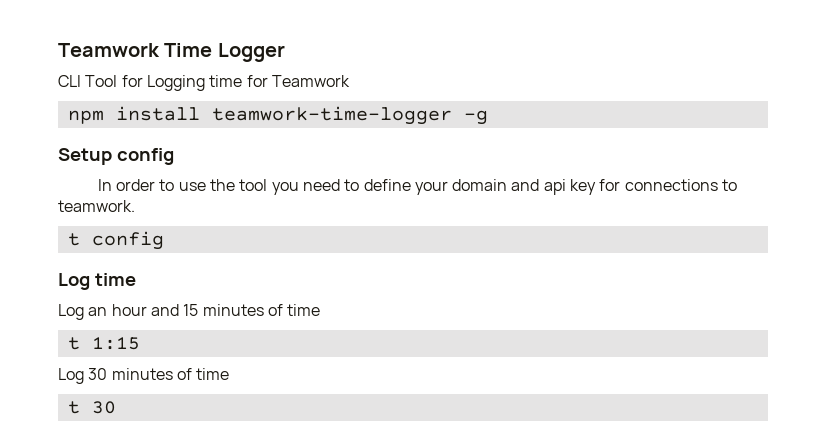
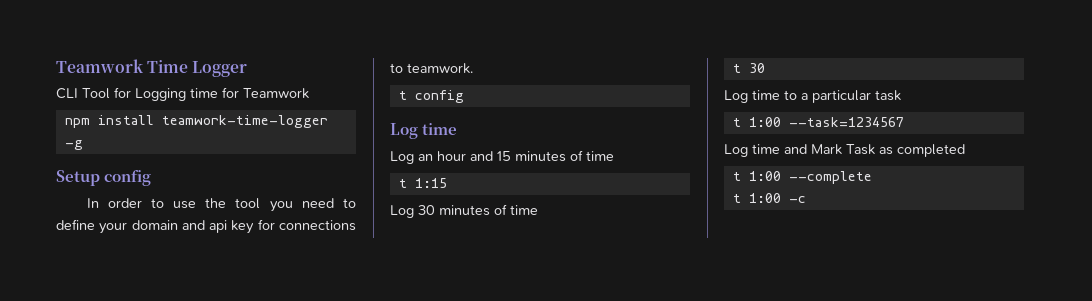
(116, 407) none -> [724,90,901,103] [732,117,904,127] [724,144,965,157] [732,171,872,184] [732,193,806,203] // Log time to a particular task // t 1:00 --task=1234567 // Log time and Mark Task as completed // t 1:00 --complete // t 1:00 -c

